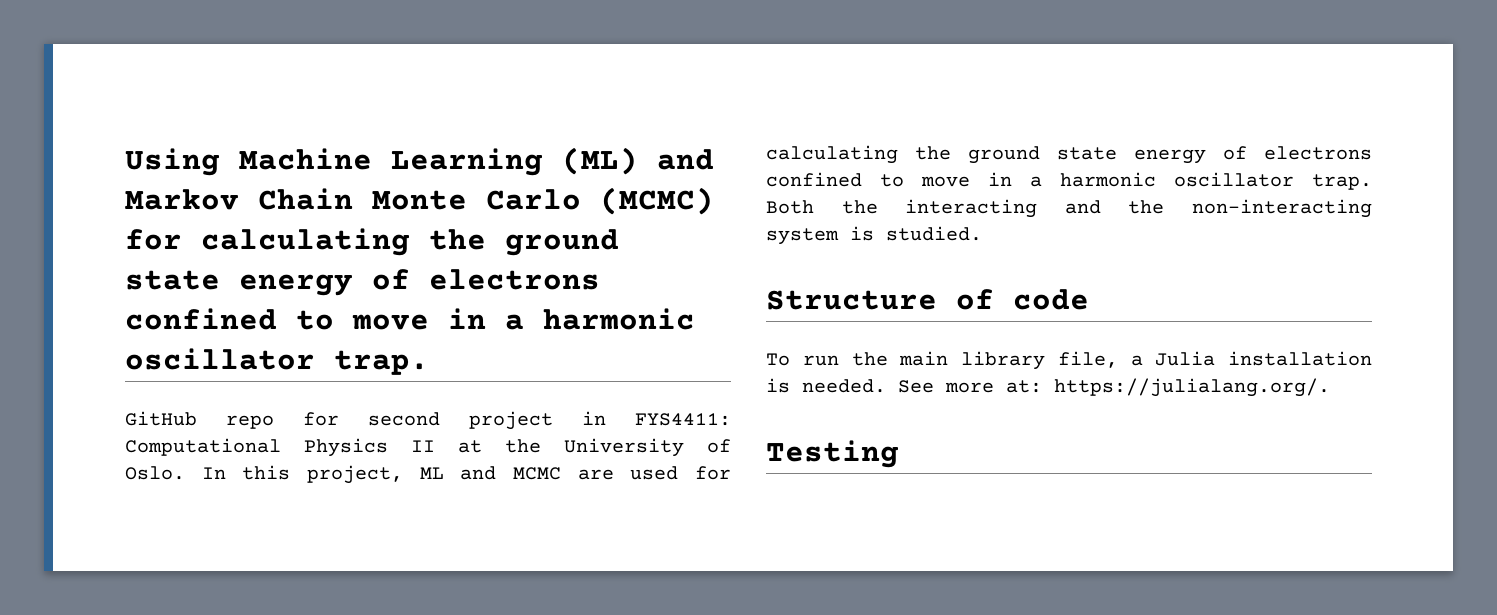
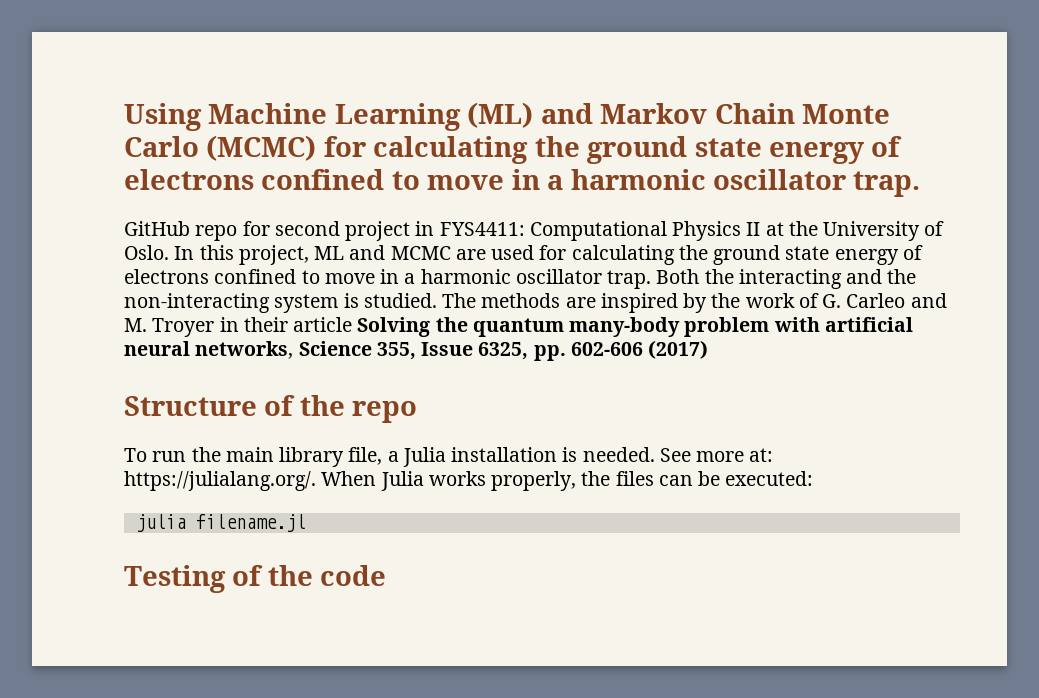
(982, 233) none -> [442,293,947,313] [124,317,913,337] [124,340,709,361] The methods are inspired by the work of G. Carleo and M. Troyer in their article Solving the quantum many-body problem with artificial neural networks, Science 355, Issue 6325, pp. 602-606 (2017)
[1013,289,1089,310] code -> [299,395,418,423] the repo
[766,440,899,468] // Testing -> [321,471,814,491] [135,514,306,532] [124,565,387,593] When Julia works properly, the files can be executed: // julia filename.jl // Testing of the code

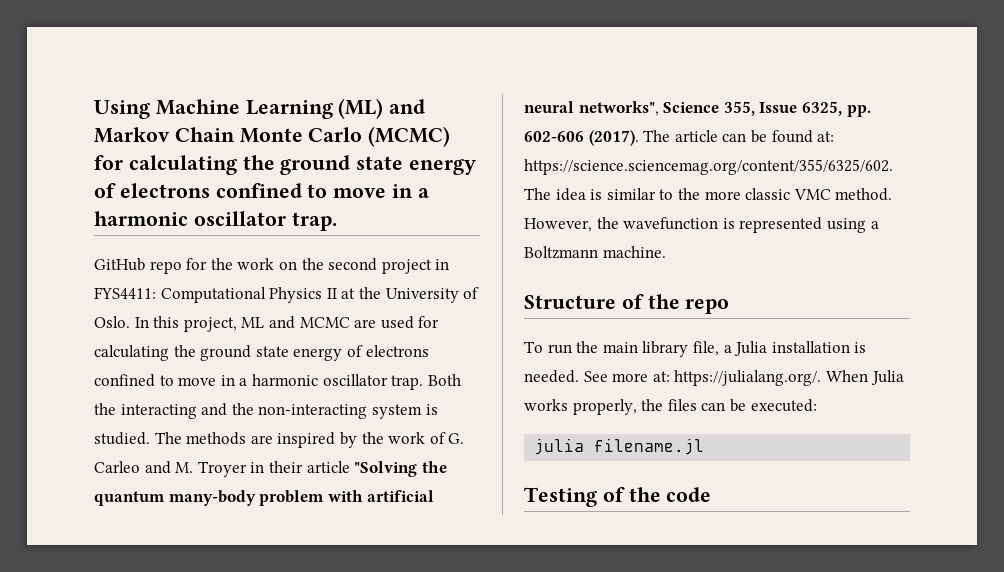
(270, 228) none -> [210,258,324,270] the work on the
[357,317,431,337] Solving -> [354,461,418,477] "Solving
[195,341,294,359] networks, -> [578,101,659,116] networks",
[648,340,709,359] (2017) -> [588,130,835,146] [524,159,893,175] [524,188,893,201] [524,217,879,233] [524,246,666,259] (2017). The article can be found at: https://science.sciencemag.org/content/355/6325/602. The idea is similar to the more classic VMC method. However, the wavefunction is represented using a Boltzmann machine.

